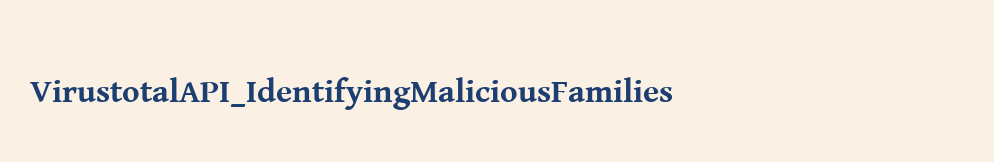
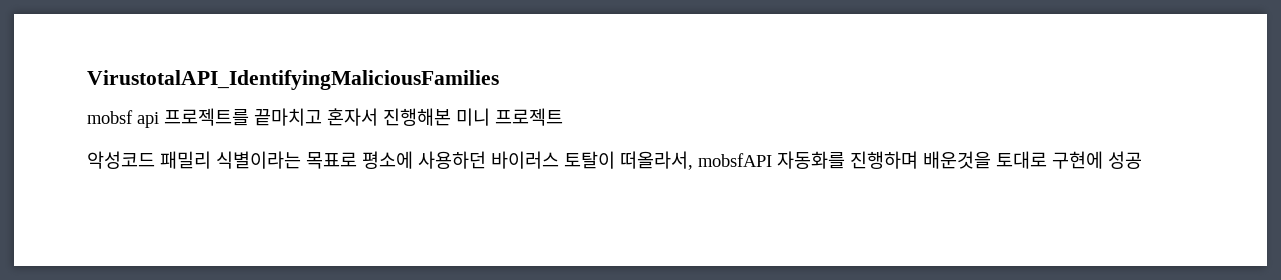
(673, 93) none -> [87,108,563,128] [87,151,1142,170] // mobsf api 프로젝트를 끝마치고 혼자서 진행해본 미니 프로젝트 // 악성코드 패밀리 식별이라는 목표로 평소에 사용하던 바이러스 토탈이 떠올라서, mobsfAPI 자동화를 진행하며 배운것을 토대로 구현에 성공

